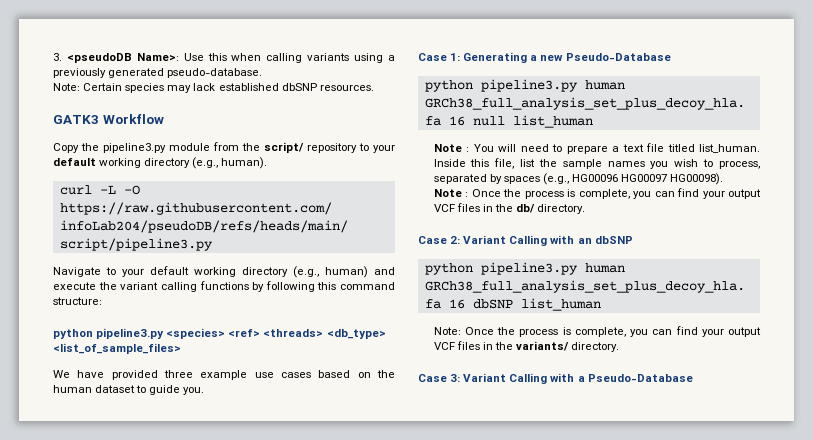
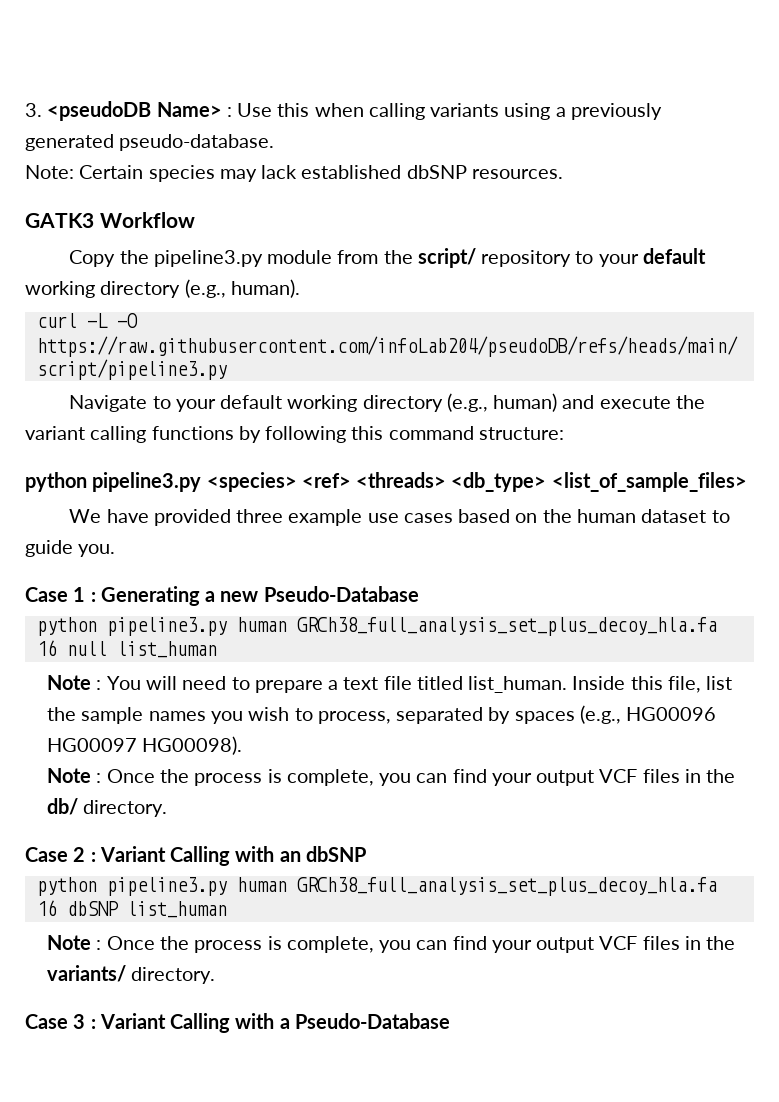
[136,53,179,61] Name>: -> [156,102,232,117] Name> :
[450,53,461,61] 1: -> [73,587,96,602] 1 :
[450,236,461,244] 2: -> [73,847,96,862] 2 :
[433,327,461,335] Note: -> [47,935,102,950] Note :
[450,374,461,382] 3: -> [73,1014,96,1029] 3 :

